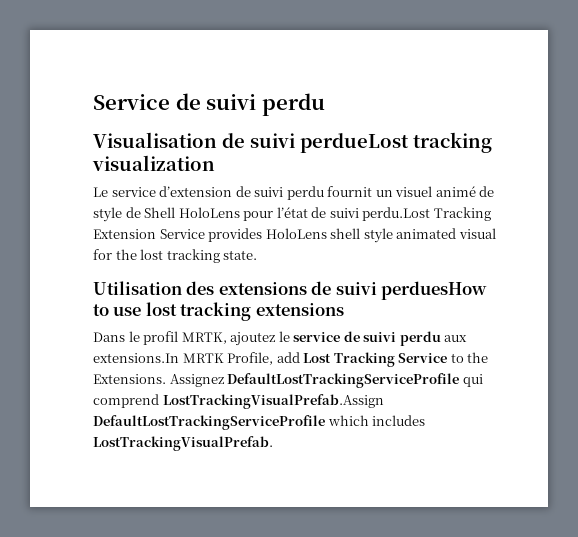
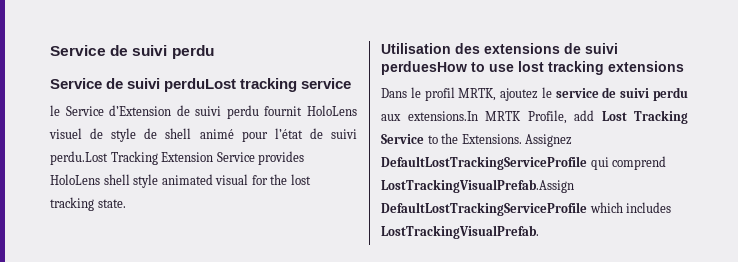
[93,132,492,153] [92,155,215,171] [93,186,233,197] Visualisation de suivi perdueLost tracking visualization // Le service d’extension -> [50,78,352,92] [50,105,172,116] Service de suivi perduLost tracking service // le Service d’Extension
[375,186,476,197] un visuel animé -> [307,105,358,116] [49,128,82,139] HoloLens visuel
[144,207,240,218] Shell HoloLens -> [165,128,234,139] shell animé

